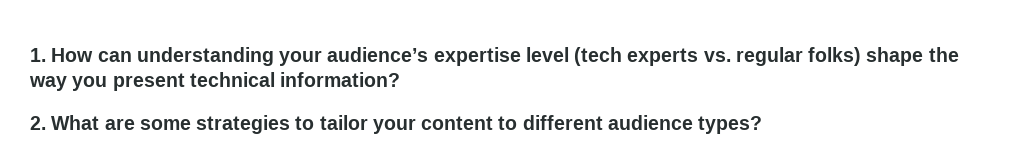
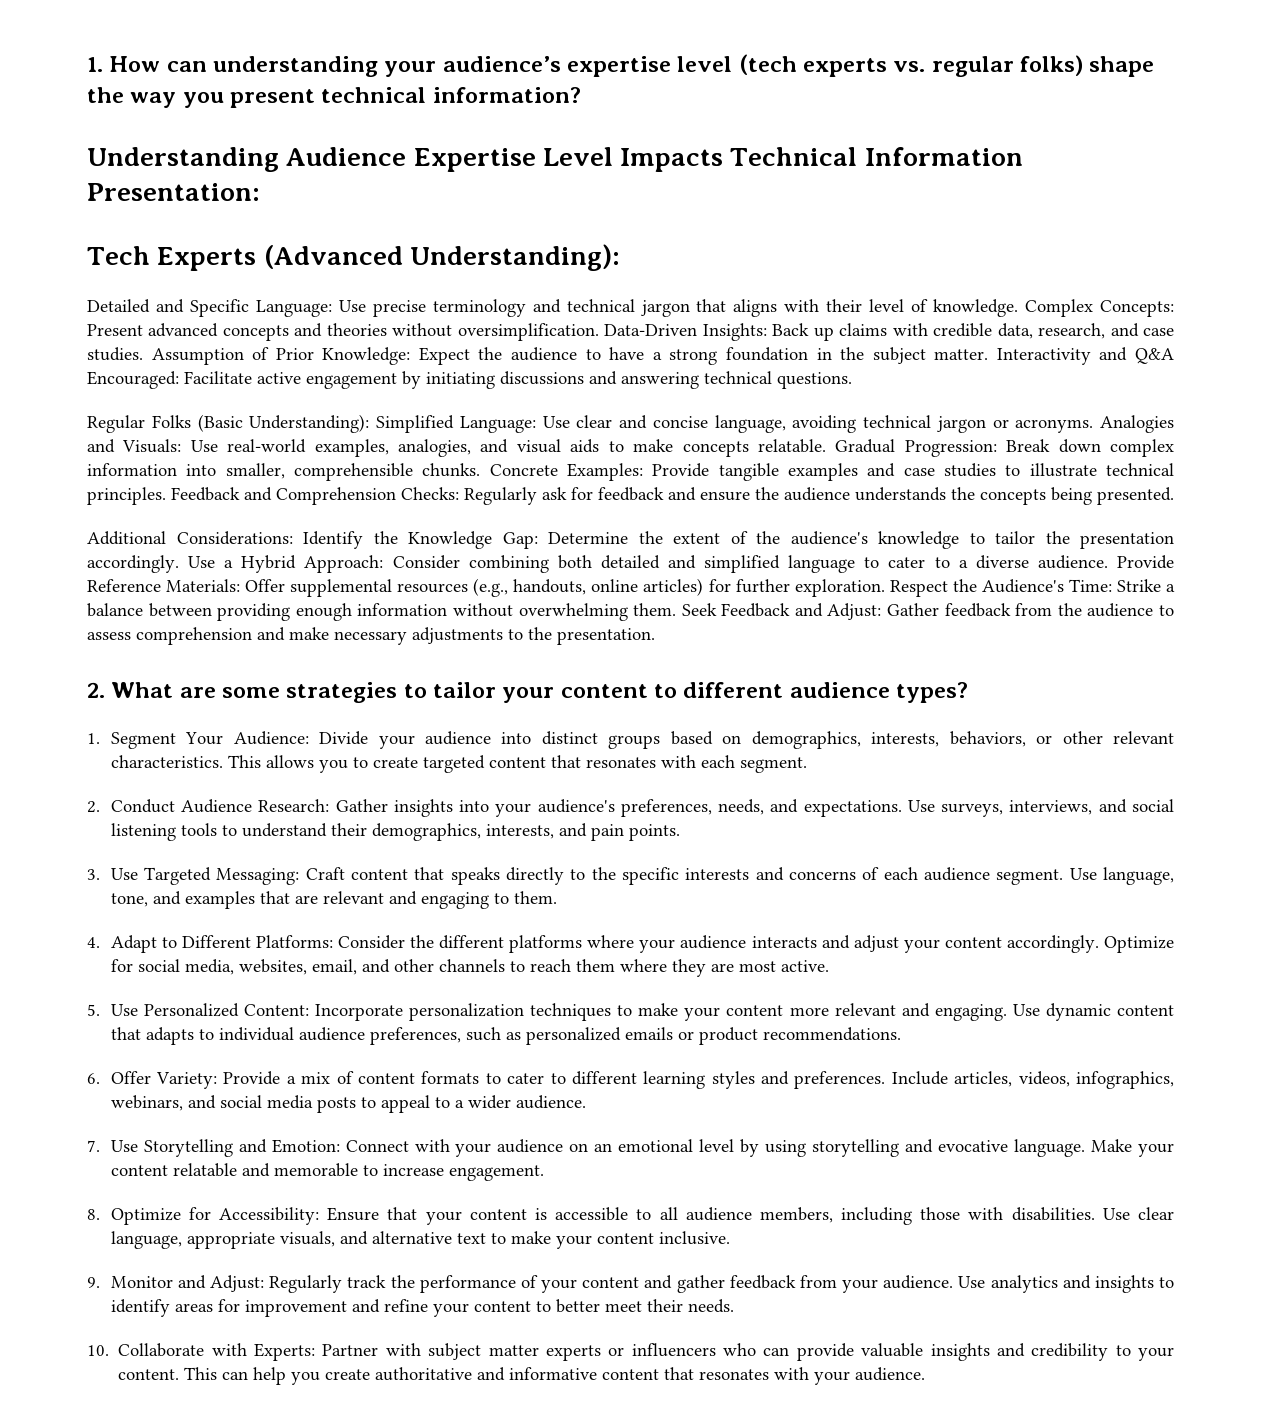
(401, 79) none -> [87,147,1023,172] [87,183,260,201] [87,244,620,271] [87,299,1175,317] [87,323,1175,341] [87,347,1174,365] [87,371,852,389] [87,414,1174,433] [87,439,1174,457] [87,463,1175,481] [87,487,1174,505] [87,531,1174,549] [87,555,1174,573] [87,578,1175,597] [87,603,1175,621] [87,627,655,645] // Understanding Audience Expertise Level Impacts Technical Information Presentation: // Tech Experts (Advanced Understanding): // Detailed and Specific Language: Use precise terminology and technical jargon that aligns with their level of knowledge. Complex Concepts: Present advanced concepts and theories without oversimplification. Data-Driven Insights: Back up claims with credible data, research, and case studies. Assumption of Prior Knowledge: Expect the audience to have a strong foundation in the subject matter. Interactivity and Q&A Encouraged: Facilitate active engagement by initiating discussions and answering technical questions. // Regular Folks (Basic Understanding): Simplified Language: Use clear and concise language, avoiding technical jargon or acronyms. Analogies and Visuals: Use real-world examples, analogies, and visual aids to make concepts relatable. Gradual Progression: Break down complex information into smaller, comprehensible chunks. Concrete Examples: Provide tangible examples and case studies to illustrate technical principles. Feedback and Comprehension Checks: Regularly ask for feedback and ensure the audience understands the concepts being presented. // Additional Considerations: Identify the Knowledge Gap: Determine the extent of the audience's knowledge to tailor the presentation accordingly. Use a Hybrid Approach: Consider combining both detailed and simplified language to cater to a diverse audience. Provide Reference Materials: Offer supplemental resources (e.g., handouts, online articles) for further exploration. Respect the Audience's Time: Strike a balance between providing enough information without overwhelming them. Seek Feedback and Adjust: Gather feedback from the audience to assess comprehension and make necessary adjustments to the presentation.
(763, 125) none -> [87,731,1174,749] [110,755,807,773] [87,799,1174,817] [110,823,680,841] [87,867,1174,885] [110,891,557,909] [87,935,1175,953] [110,959,829,977] [87,1003,1174,1021] [110,1027,901,1045] [87,1071,1174,1089] [110,1095,586,1113] [87,1139,1174,1157] [110,1163,544,1181] [87,1207,1174,1225] [110,1231,730,1249] [87,1275,1174,1293] [110,1299,734,1317] [87,1343,1174,1361] [118,1367,926,1385] // 1. Segment Your Audience: Divide your audience into distinct groups based on demographics, interests, behaviors, or other relevant characteristics. This allows you to create targeted content that resonates with each segment. // 2. Conduct Audience Research: Gather insights into your audience's preferences, needs, and expectations. Use surveys, interviews, and social listening tools to understand their demographics, interests, and pain points. // 3. Use Targeted Messaging: Craft content that speaks directly to the specific interests and concerns of each audience segment. Use language, tone, and examples that are relevant and engaging to them. // 4. Adapt to Different Platforms: Consider the different platforms where your audience interacts and adjust your content accordingly. Optimize for social media, websites, email, and other channels to reach them where they are most active. // 5. Use Personalized Content: Incorporate personalization techniques to make your content more relevant and engaging. Use dynamic content that adapts to individual audience preferences, such as personalized emails or product recommendations. // 6. Offer Variety: Provide a mix of content formats to cater to different learning styles and preferences. Include articles, videos, infographics, webinars, and social media posts to appeal to a wider audience. // 7. Use Storytelling and Emotion: Connect with your audience on an emotional level by using storytelling and evocative language. Make your content relatable and memorable to increase engagement. // 8. Optimize for Accessibility: Ensure that your content is accessible to all audience members, including those with disabilities. Use clear language, appropriate visuals, and alternative text to make your content inclusive. // 9. Monitor and Adjust: Regularly track the performance of your content and gather feedback from your audience. Use analytics and insights to identify areas for improvement and refine your content to better meet their needs. // 10. Collaborate with Experts: Partner with subject matter experts or influencers who can provide valuable insights and credibility to your content. This can help you create authoritative and informative content that resonates with your audience.

